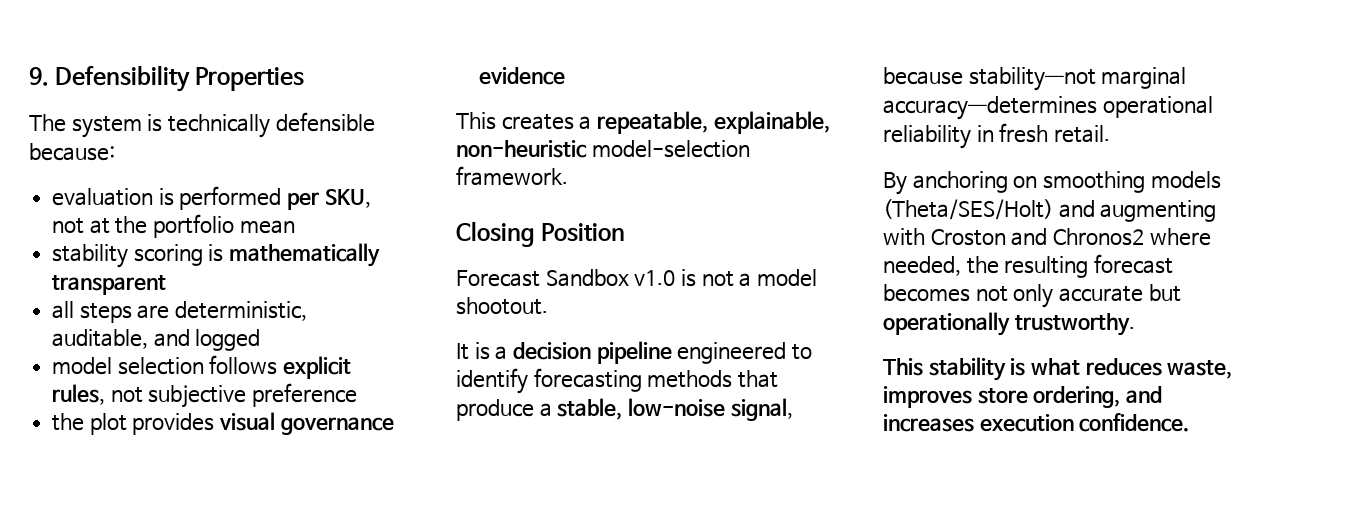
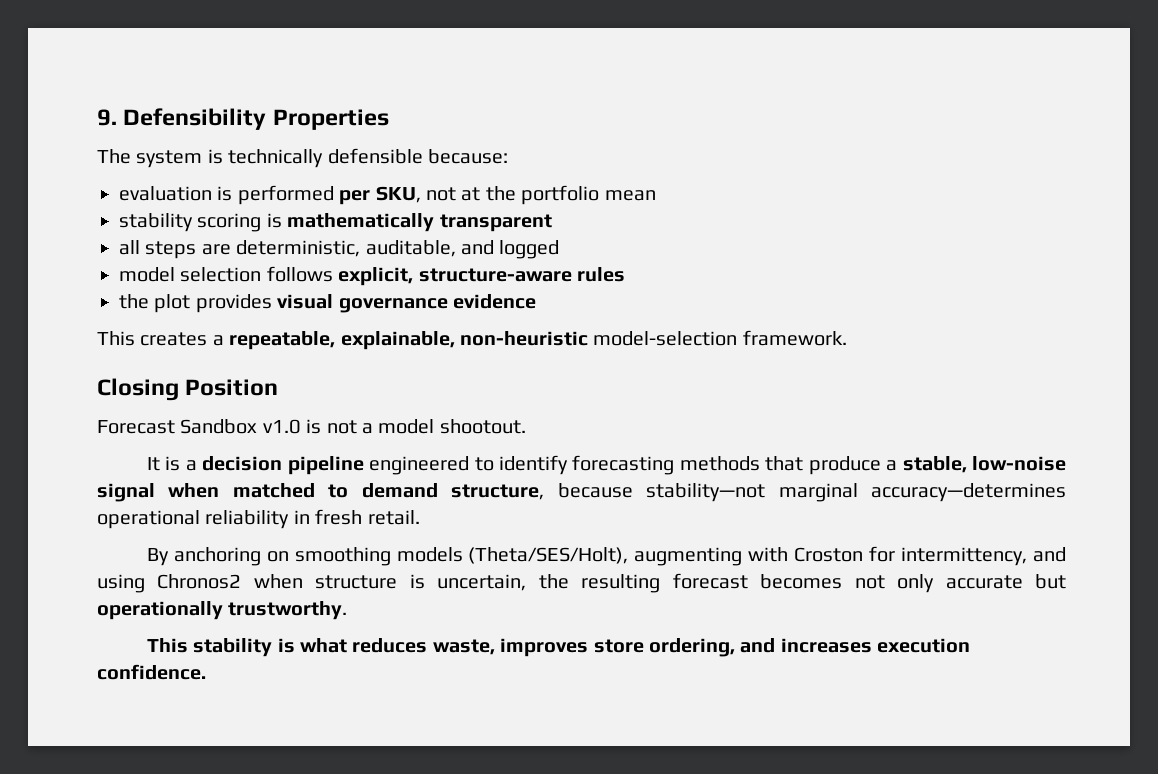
[283,356,352,379] [52,383,358,408] explicit rules, not subjective preference -> [338,267,625,286] explicit, structure-aware rules
[730,398,793,421] signal, -> [97,483,545,502] signal when matched to demand structure,
[883,199,1095,220] (Theta/SES/Holt) and -> [468,547,629,564] (Theta/SES/Holt),
[1011,228,1211,246] [883,256,961,276] and Chronos2 where needed, -> [869,546,1066,566] [97,574,527,593] for intermittency, and using Chronos2 when structure is uncertain,

